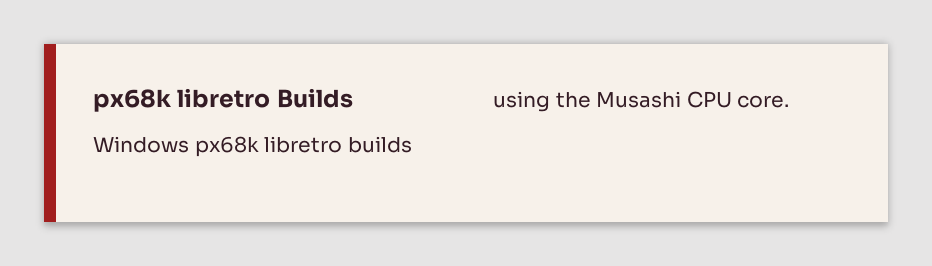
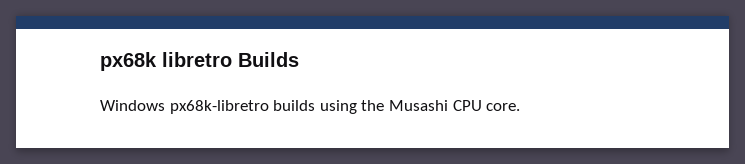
[194,136,343,157] px68k libretro -> [169,100,269,114] px68k-libretro

